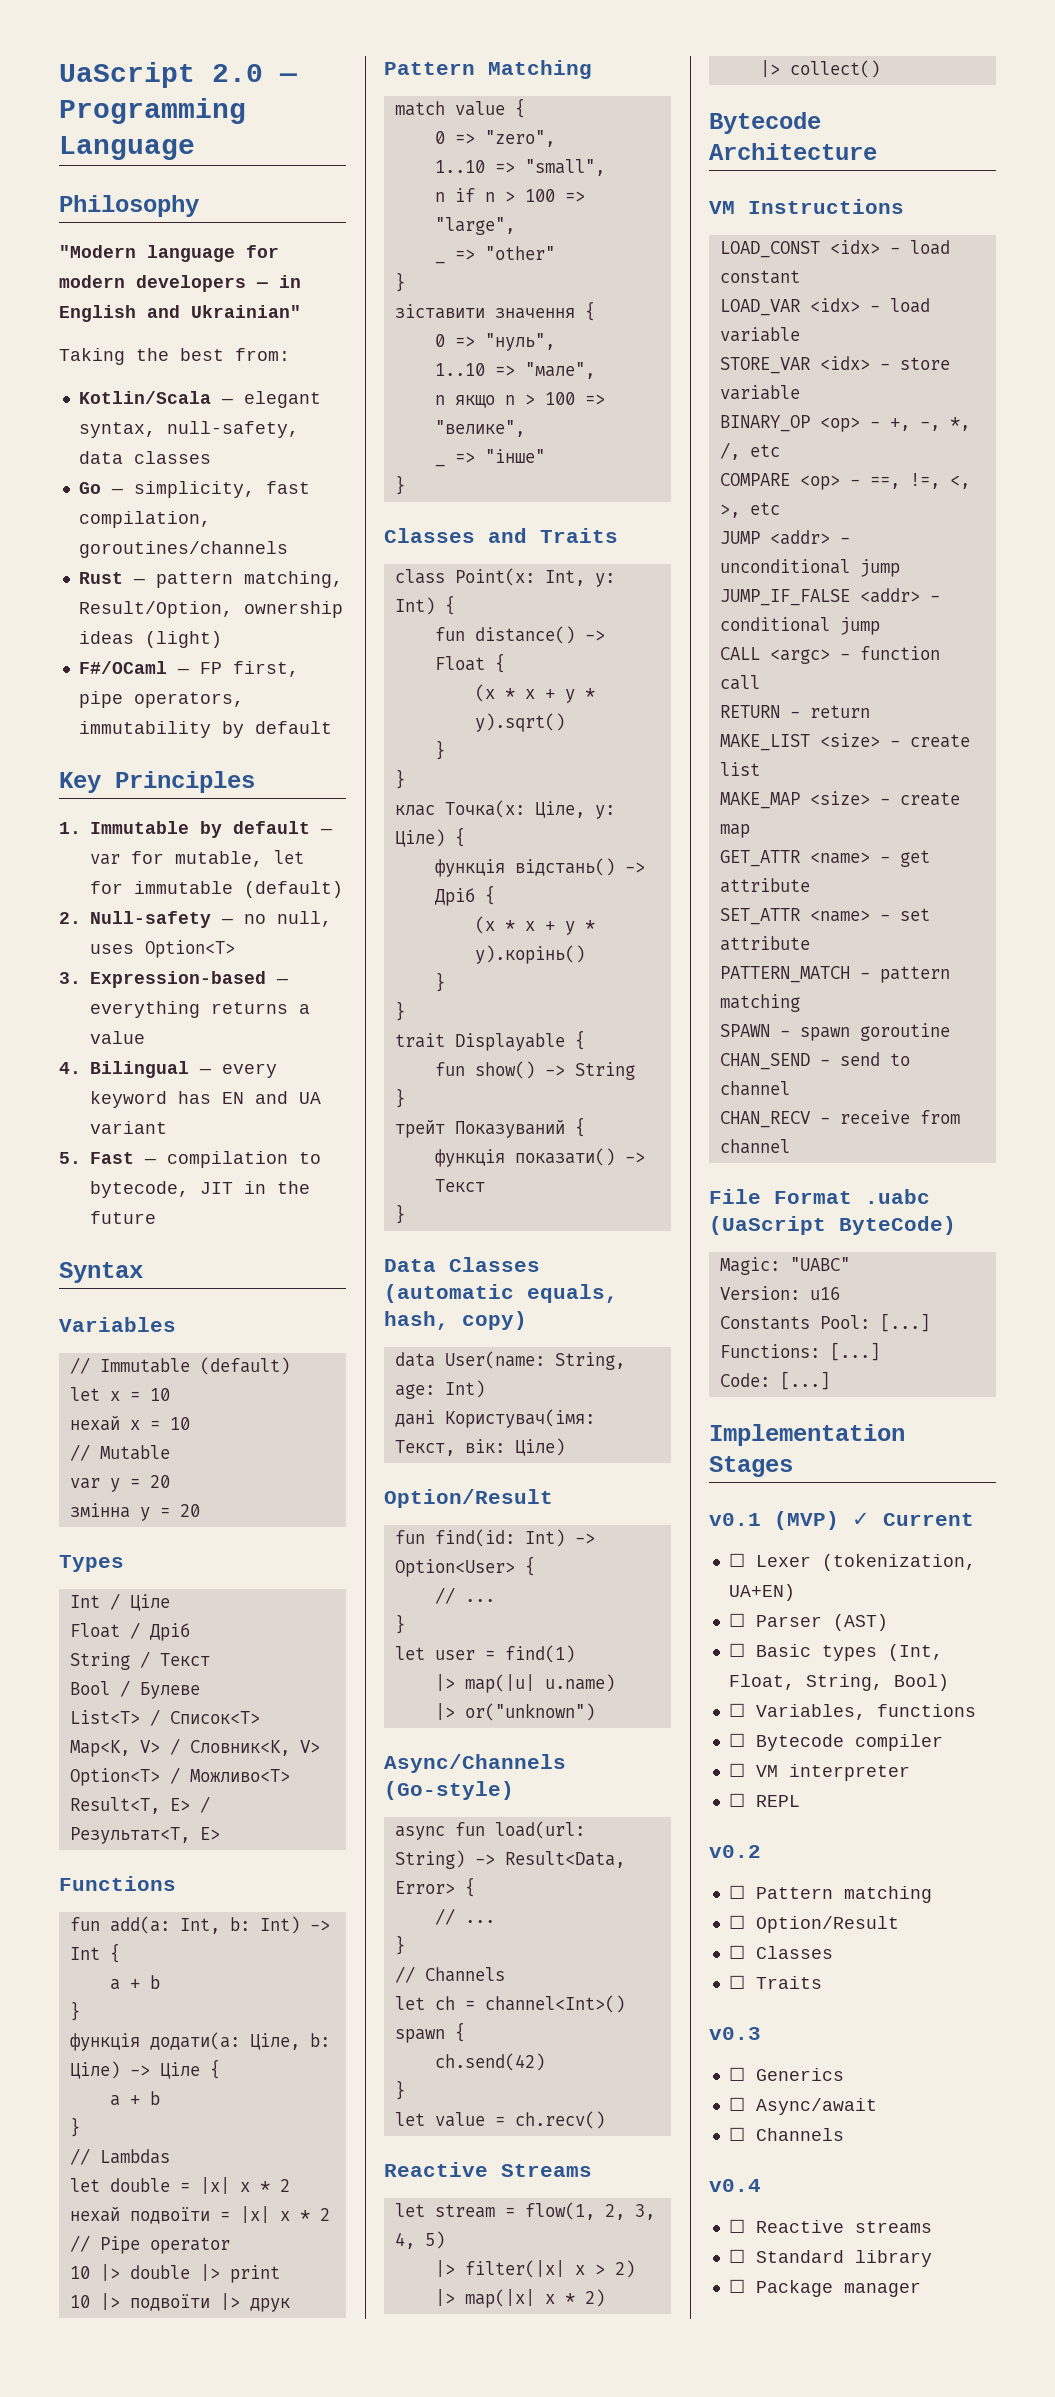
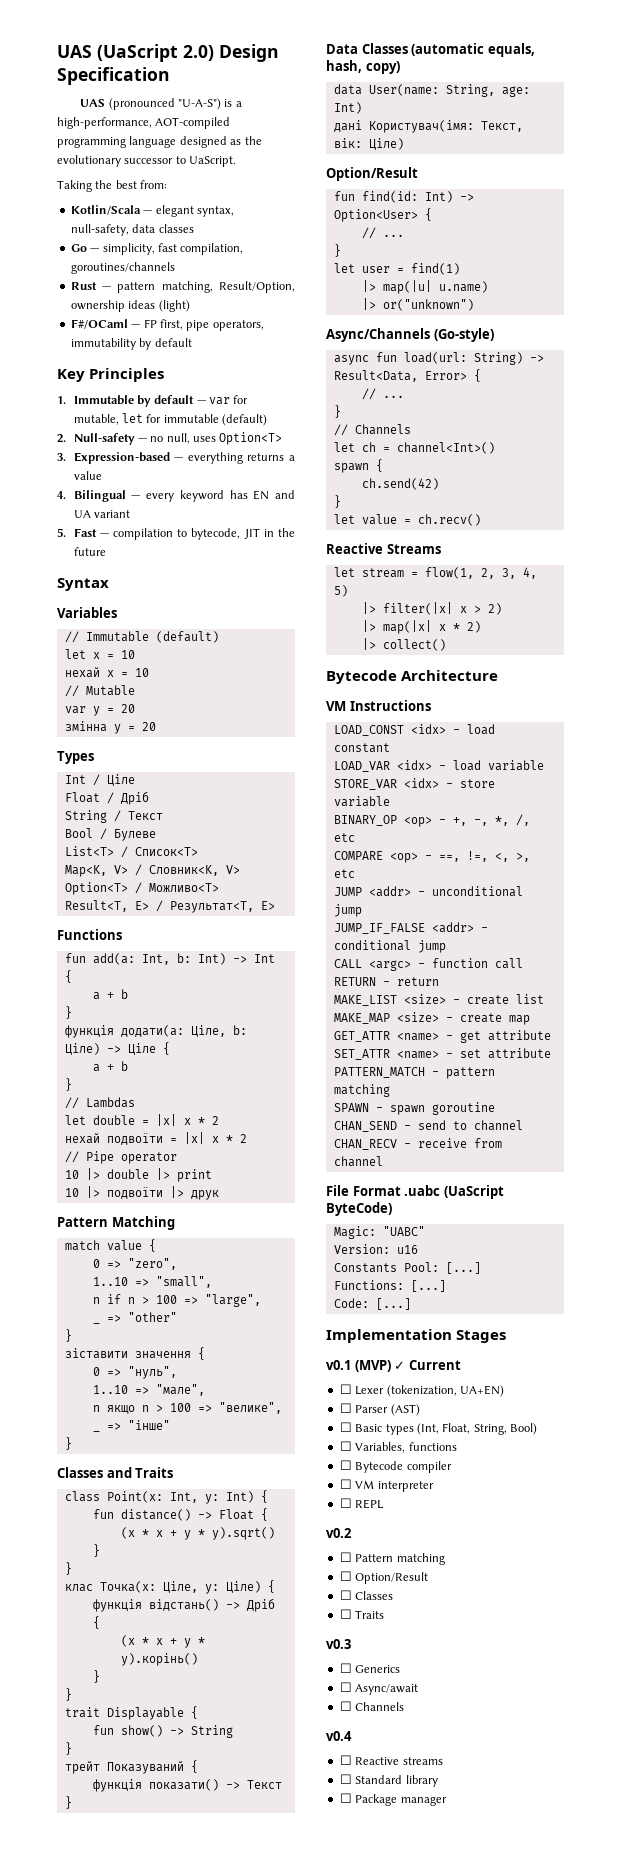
[59,62,297,88] [59,98,246,124] [59,136,195,160] [59,195,199,217] [59,245,279,262] [59,275,301,292] [59,305,301,322] UaScript 2.0 — Programming Language // Philosophy // "Modern language for modern developers — in English and Ukrainian" -> [57,44,279,62] [57,67,170,85] [80,98,242,110] [57,117,231,129] [57,136,262,148] [57,155,237,167] UAS (UaScript 2.0) Design Specification // UAS (pronounced "U-A-S") is a high-performance, AOT-compiled programming language designed as the evolutionary successor to UaScript.

